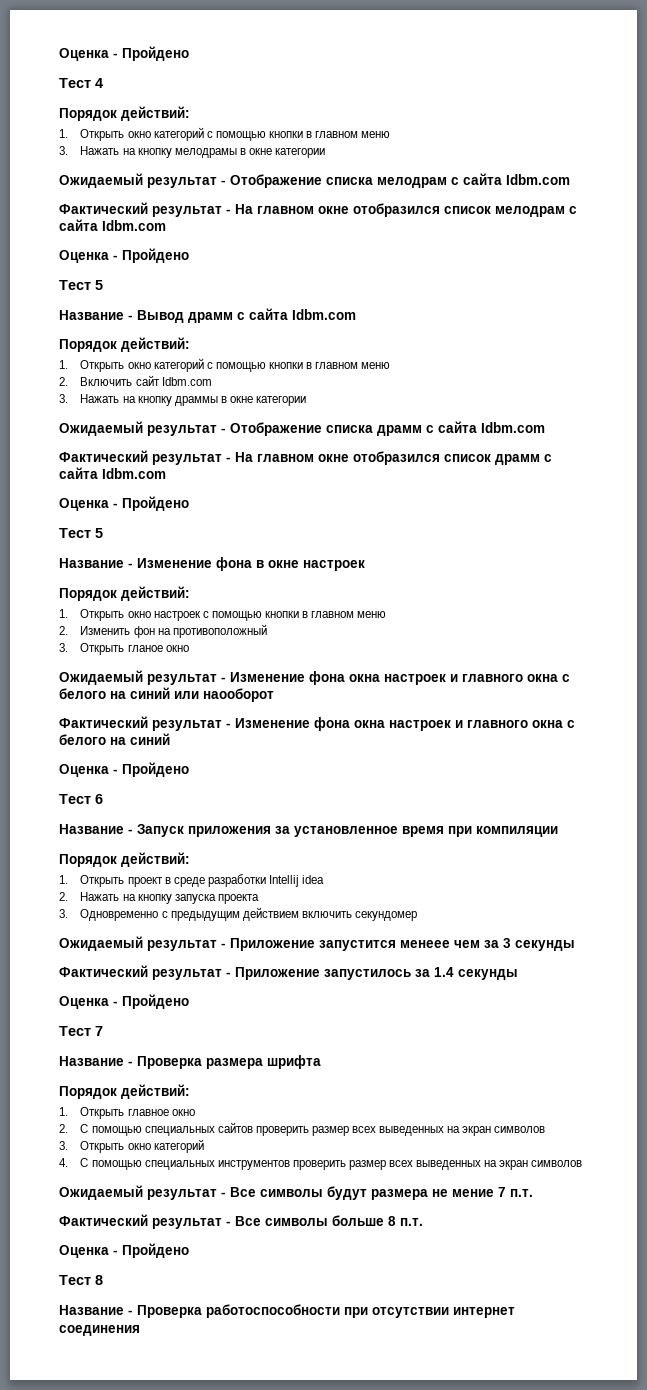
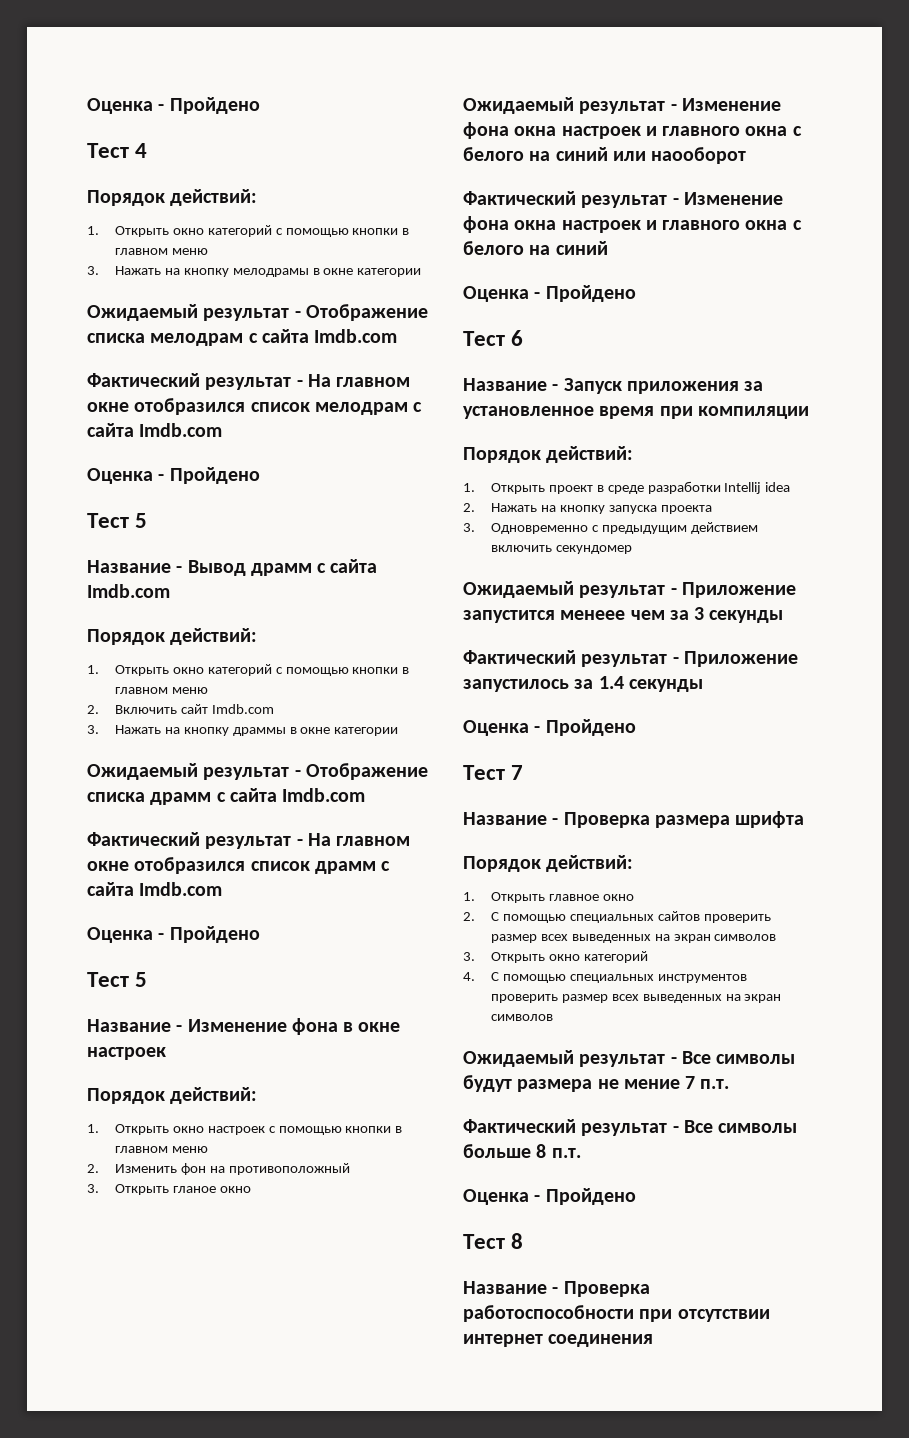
[506,174,570,185] Idbm.com -> [314,329,398,343] Imdb.com
[102,220,166,231] Idbm.com -> [139,423,223,437] Imdb.com
[292,309,356,320] Idbm.com -> [87,584,170,598] Imdb.com
[161,377,212,386] Idbm.com -> [211,704,274,714] Imdb.com
[481,422,545,433] Idbm.com -> [282,788,366,802] Imdb.com
[102,468,166,479] Idbm.com -> [139,882,223,896] Imdb.com

